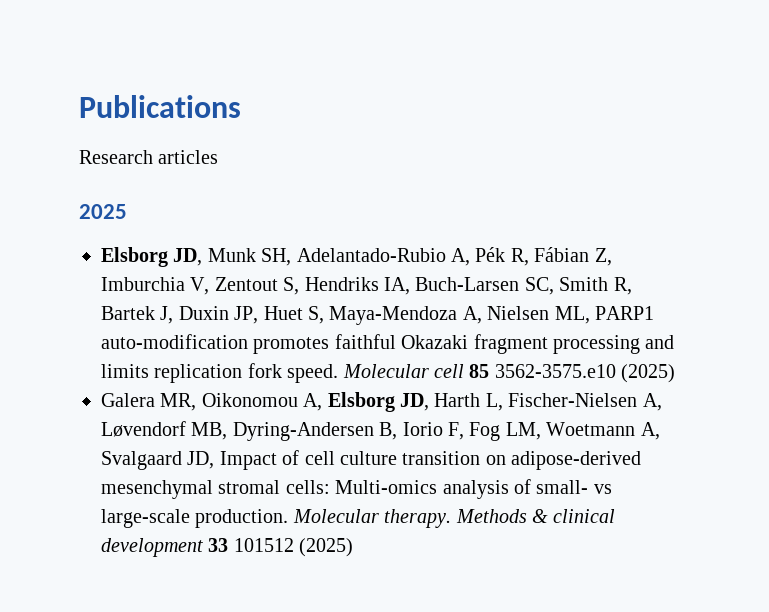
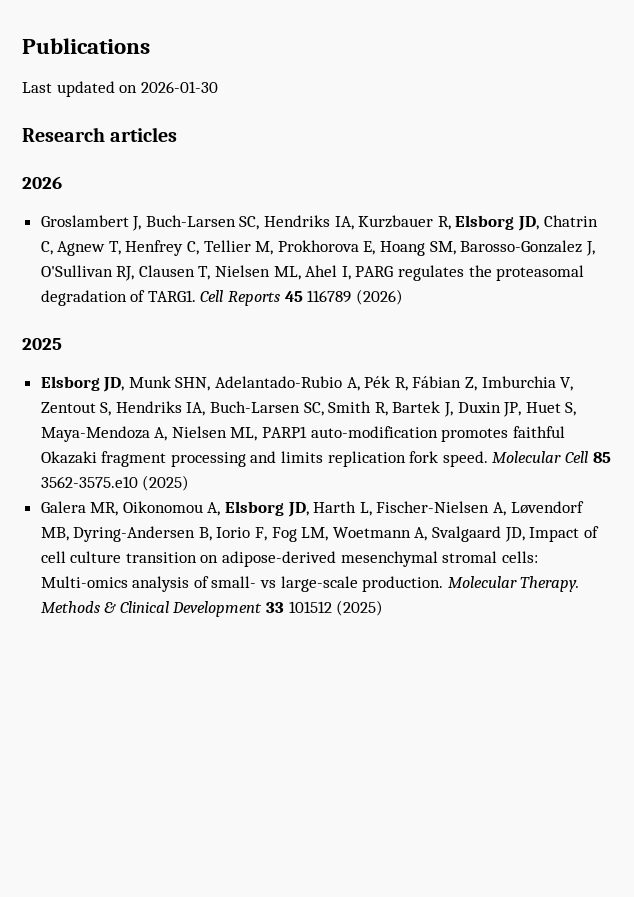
[79,150,219,164] Research articles -> [22,81,218,97] [22,127,178,142] [22,176,62,189] [40,215,598,231] [40,240,595,256] [40,265,585,281] [40,289,403,306] Last updated on 2026-01-30 // Research articles // 2026 // Groslambert J, Buch-Larsen SC, Hendriks IA, Kurzbauer R, Elsborg JD, Chatrin C, Agnew T, Henfrey C, Tellier M, Prokhorova E, Hoang SM, Barosso-Gonzalez J, O'Sullivan RJ, Clausen T, Nielsen ML, Ahel I, PARG regulates the proteasomal degradation of TARG1. Cell Reports 45 116789 (2026)
[261,248,292,266] SH, -> [175,377,211,391] SHN,
[434,364,464,378] cell -> [565,451,589,463] Cell
[384,509,452,528] therapy. -> [520,576,580,592] Therapy.
[553,509,616,523] [101,538,203,557] clinical development -> [119,601,263,617] Clinical Development

